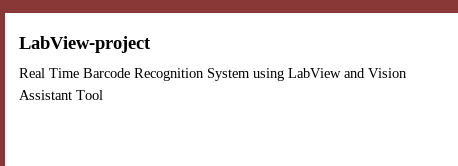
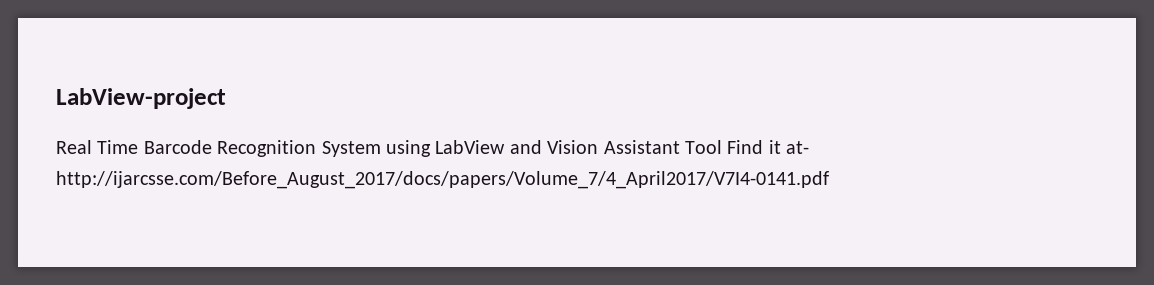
(103, 95) none -> [727,140,810,154] [56,171,829,189] Find it at- http://ijarcsse.com/Before_August_2017/docs/papers/Volume_7/4_April2017/V7I4-0141.pdf

